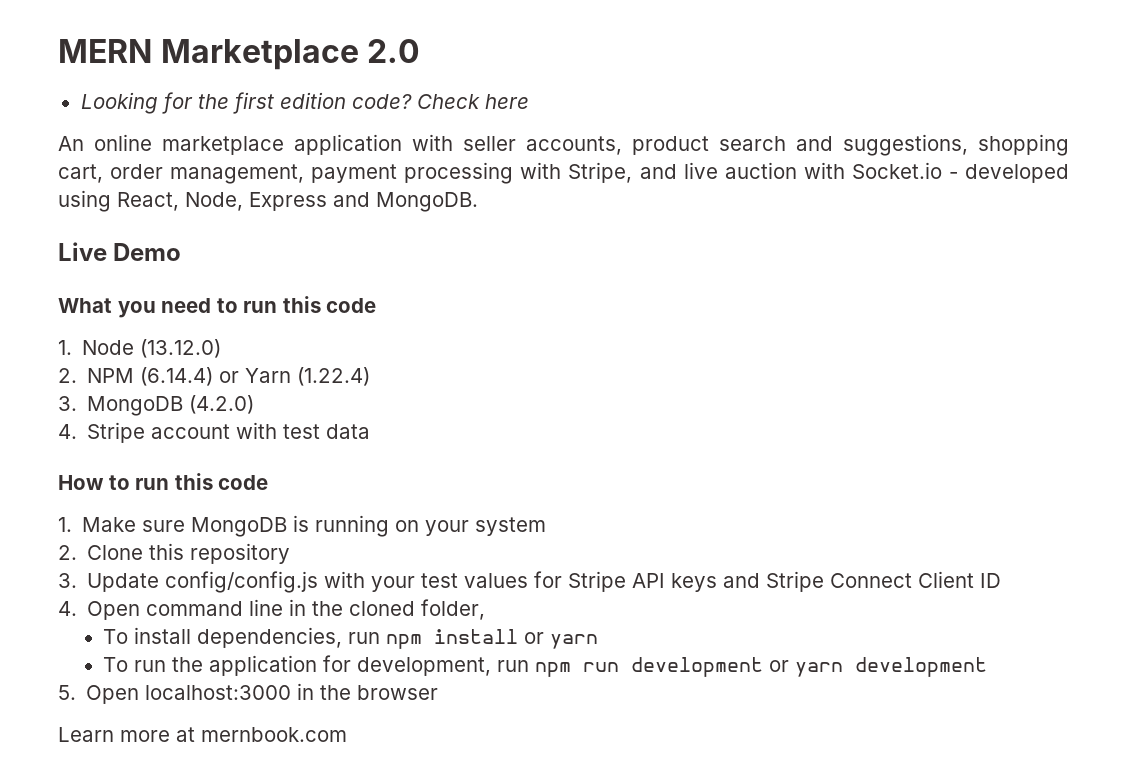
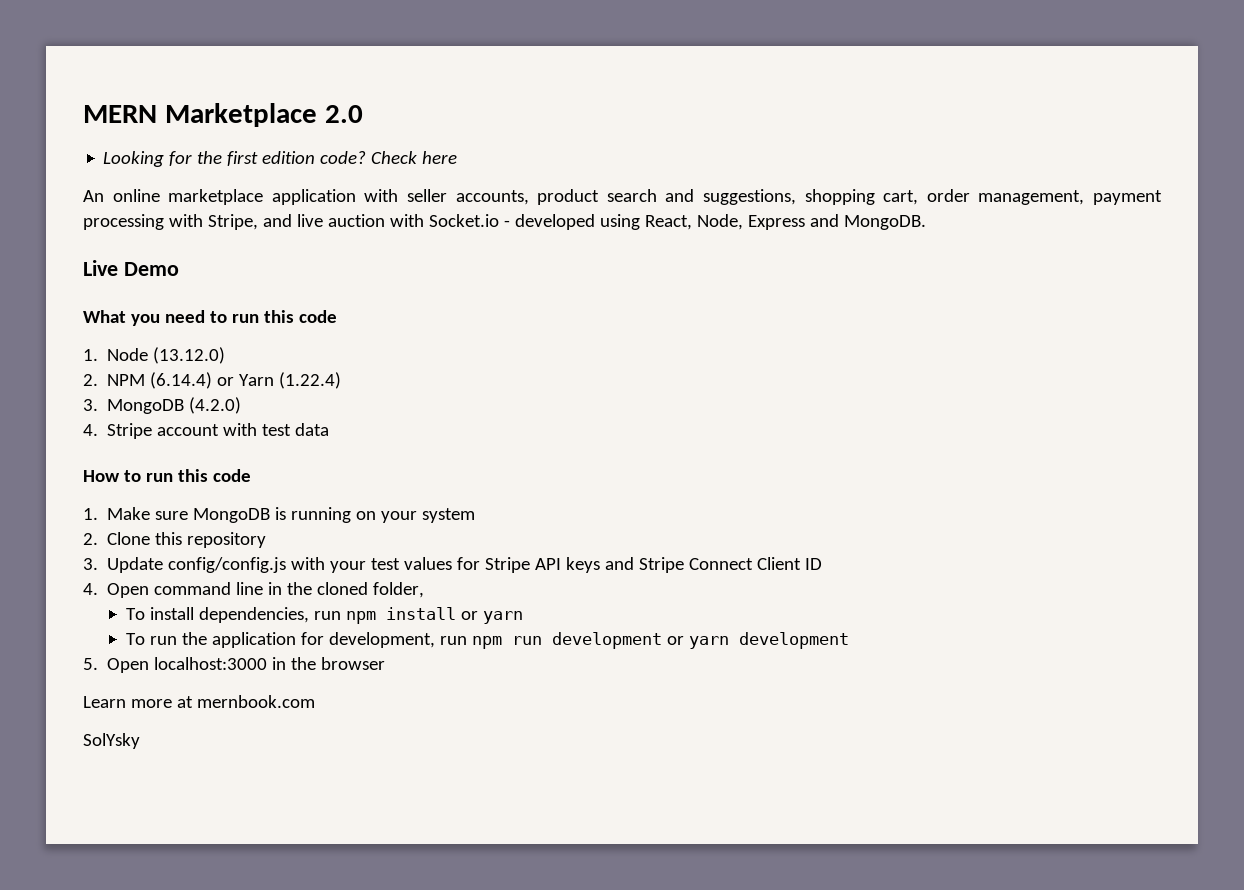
(347, 734) none -> [83,733,140,749] // SolYsky

